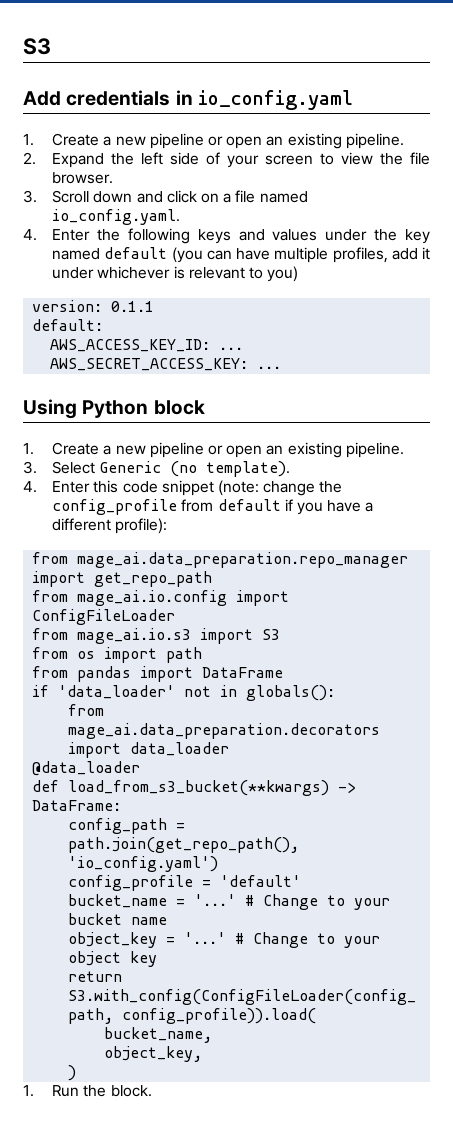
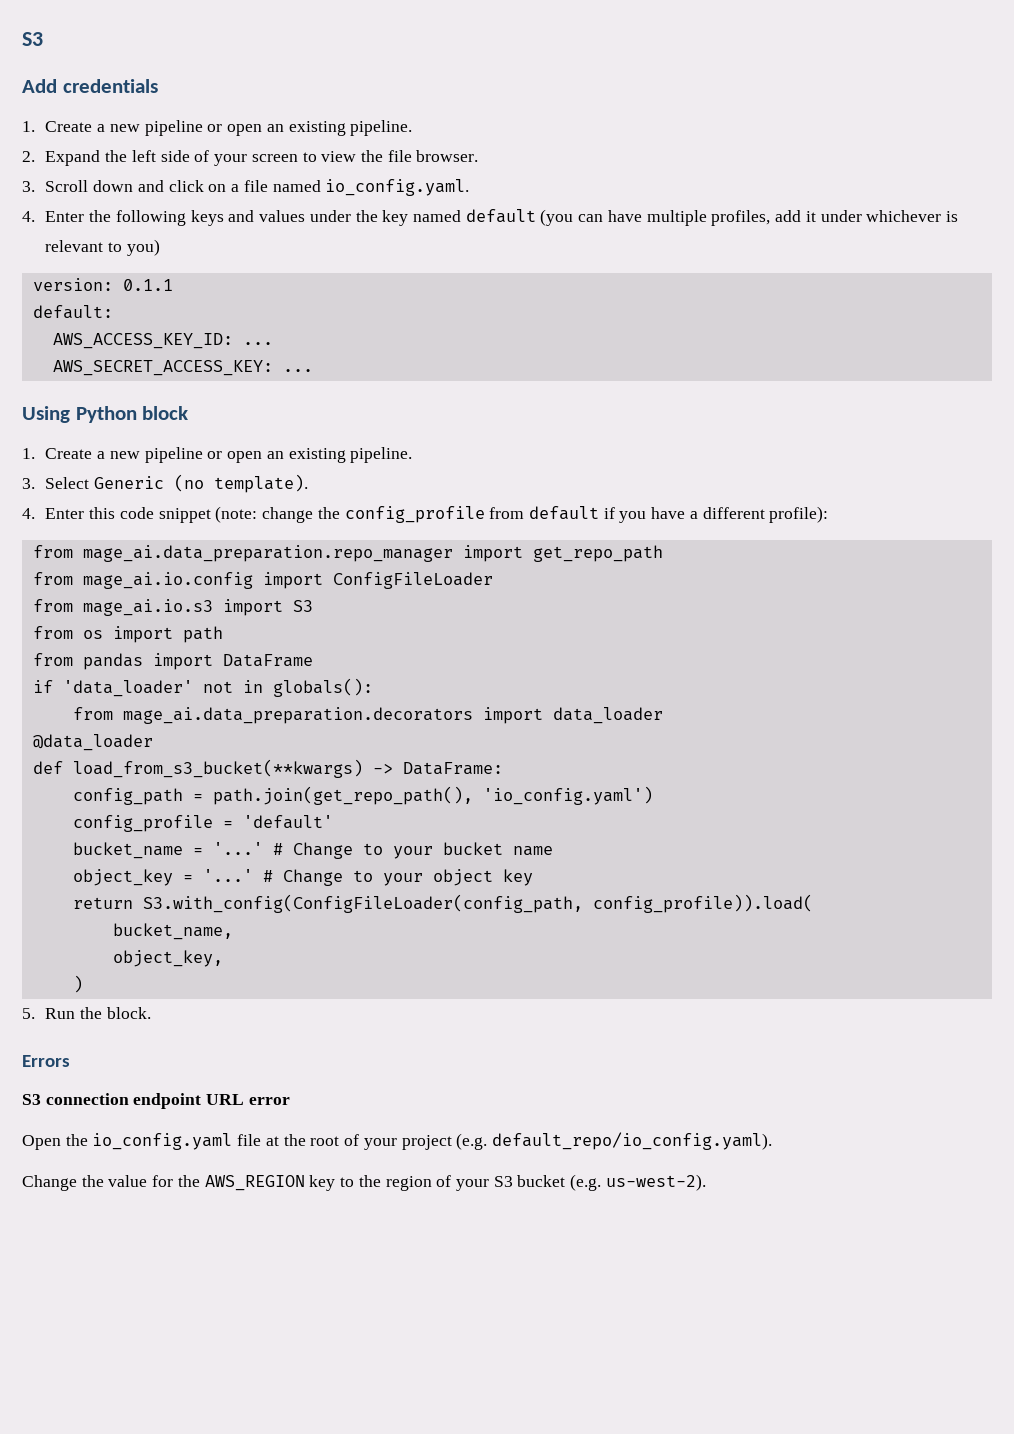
[175,90,353,110] in io_config.yaml -> (158, 86) none
[23,1085,34,1097] 1. -> [22,1008,35,1019] 5.
(152, 1091) none -> [22,1055,70,1067] [22,1093,290,1109] [22,1132,772,1150] [22,1174,706,1191] // Errors // S3 connection endpoint URL error // Open the io_config.yaml file at the root of your project (e.g. default_repo/io_config.yaml). // Change the value for the AWS_REGION key to the region of your S3 bucket (e.g. us-west-2).

